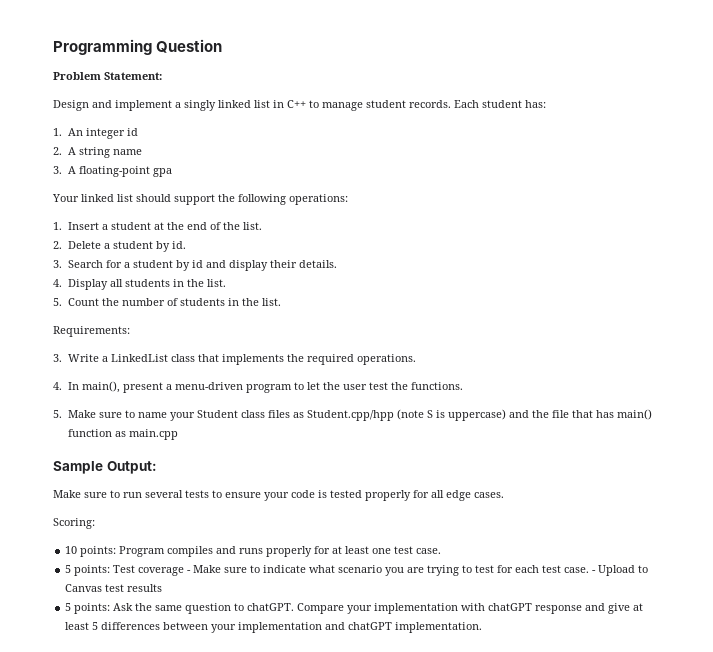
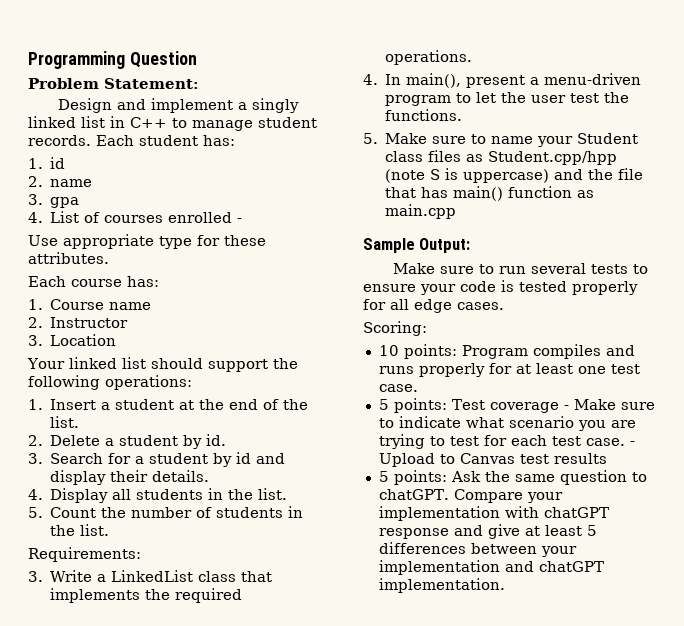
[67,128,125,139] An integer -> (43, 163) none
[67,147,110,158] A string -> (43, 181) none
[67,166,150,177] A floating-point -> (43, 199) none
(172, 172) none -> [28,211,243,223] [28,234,266,249] [28,252,109,264] [28,276,159,287] [28,299,152,310] [28,317,129,328] [28,334,117,346] // 4. List of courses enrolled - // Use appropriate type for these attributes. // Each course has: // 1. Course name // 2. Instructor // 3. Location

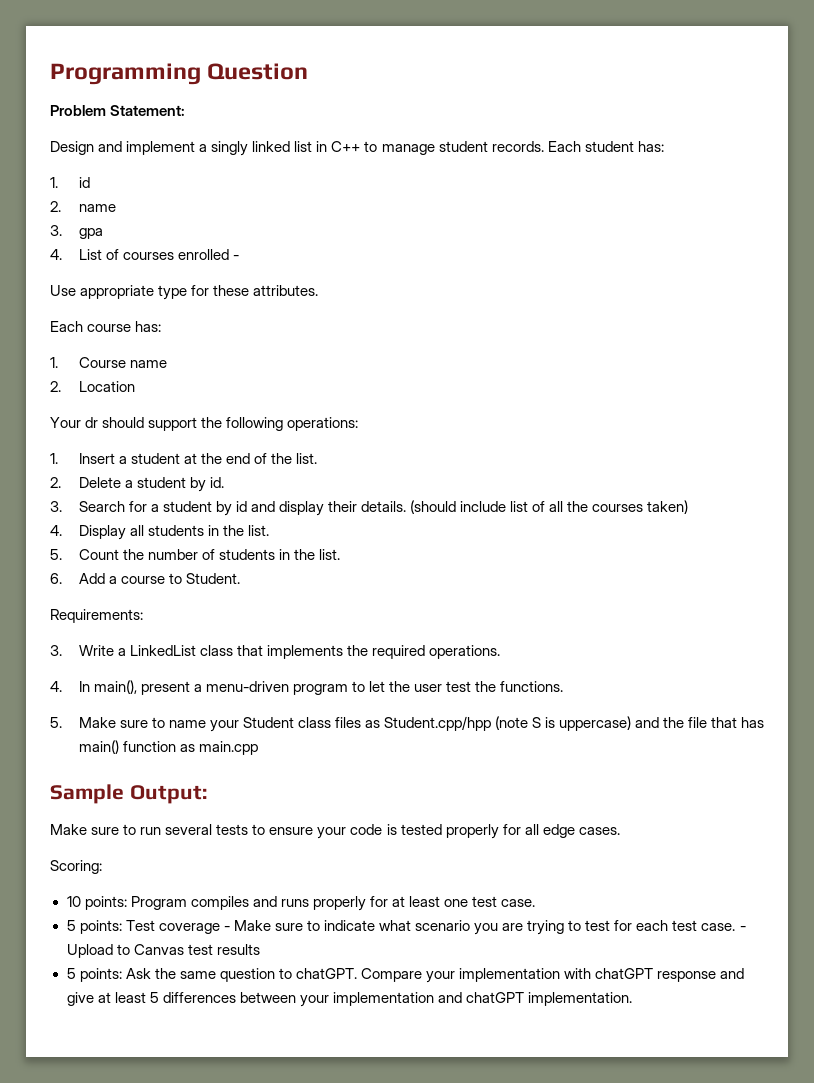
[50,317,129,328] [28,335,43,346] Instructor // 3. -> (61, 386) none
[68,357,146,369] linked list -> [85,417,99,428] dr
(210, 476) none -> [410,500,689,514] (should include list of all the courses taken)
(110, 530) none -> [50,573,240,584] // 6. Add a course to Student.

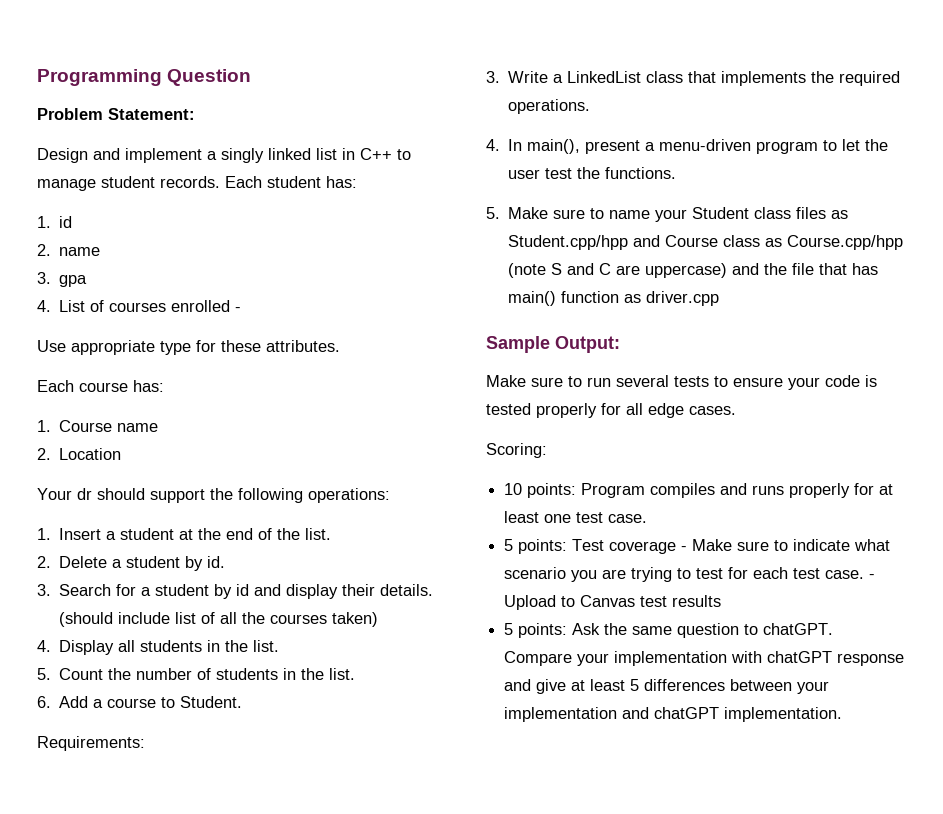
[495,716,556,730] (note S is -> [633,235,904,250] [508,263,641,278] and Course class as Course.cpp/hpp (note S and C are
[198,741,258,755] main.cpp -> [646,291,720,306] driver.cpp

